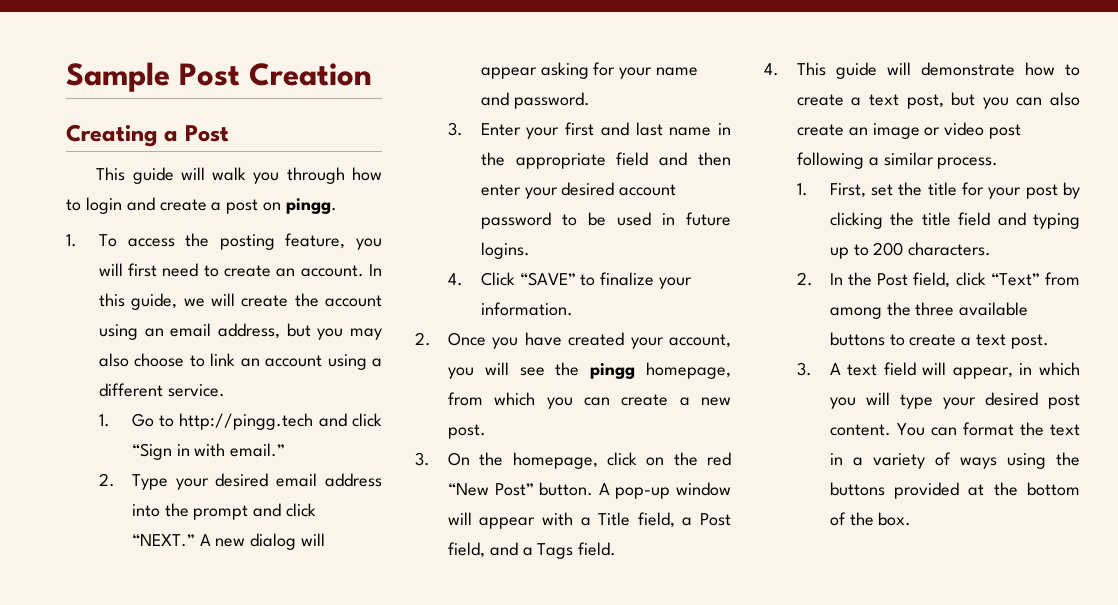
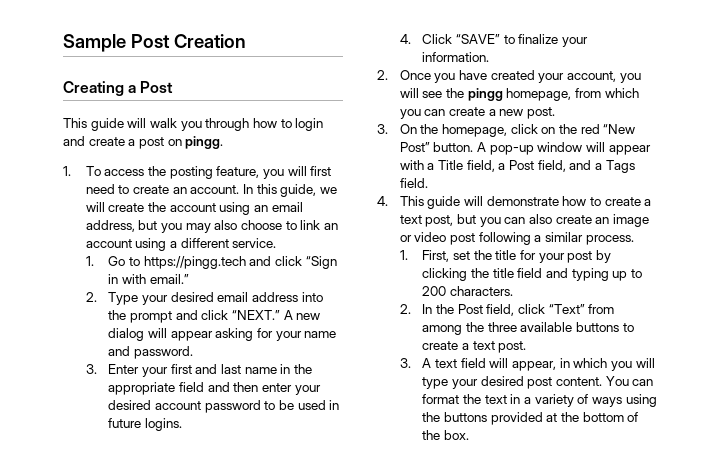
[179,413,314,430] http://pingg.tech -> [143,256,246,269] https://pingg.tech

